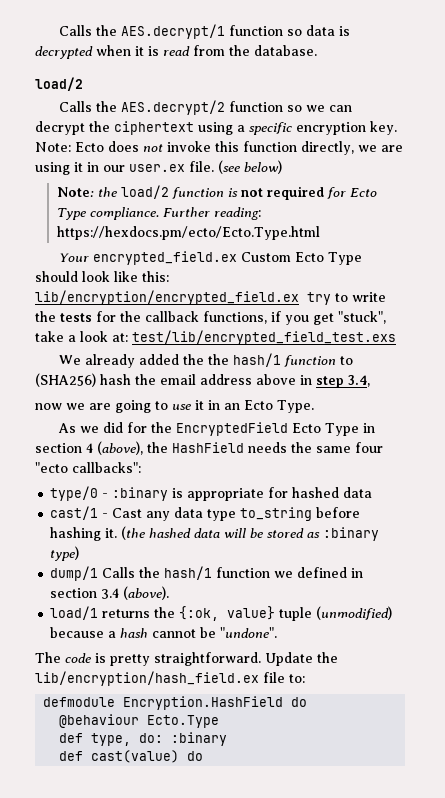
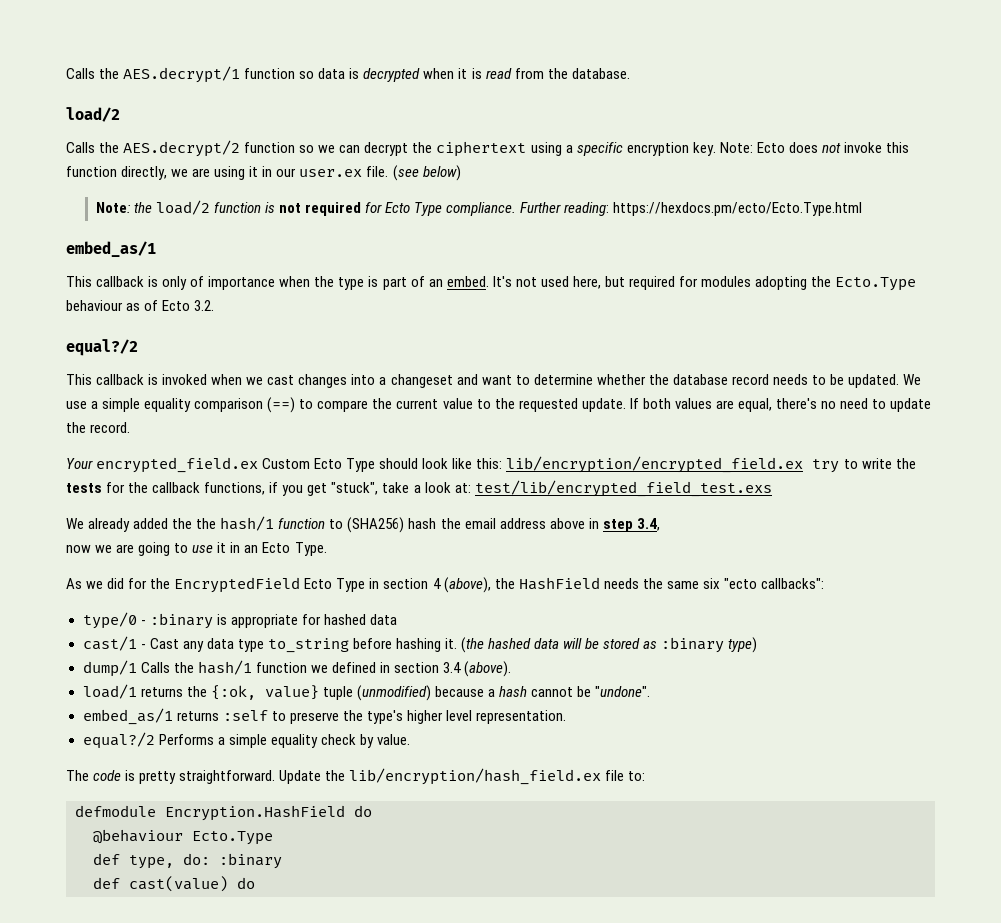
(321, 233) none -> [66,241,156,257] [66,276,917,291] [66,300,215,311] [66,339,138,356] [66,374,922,388] [66,397,932,413] [66,422,131,433] // embed_as/1 // This callback is only of importance when the type is part of an embed. It's not used here, but required for modules adopting the Ecto.Type behaviour as of Ecto 3.2. // equal?/2 // This callback is invoked when we cast changes into a changeset and want to determine whether the database record needs to be updated. We use a simple equality comparison (==) to compare the current value to the requested update. If both values are equal, there's no need to update the record.
[355,442,383,453] four -> [702,578,720,589] six
(278, 632) none -> [82,708,566,725] [82,732,410,749] // embed_as/1 returns :self to preserve the type's higher level representation. // equal?/2 Performs a simple equality check by value.

